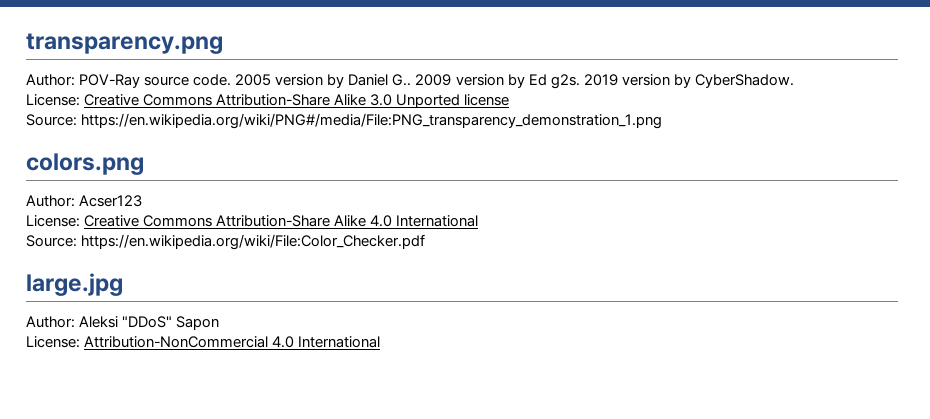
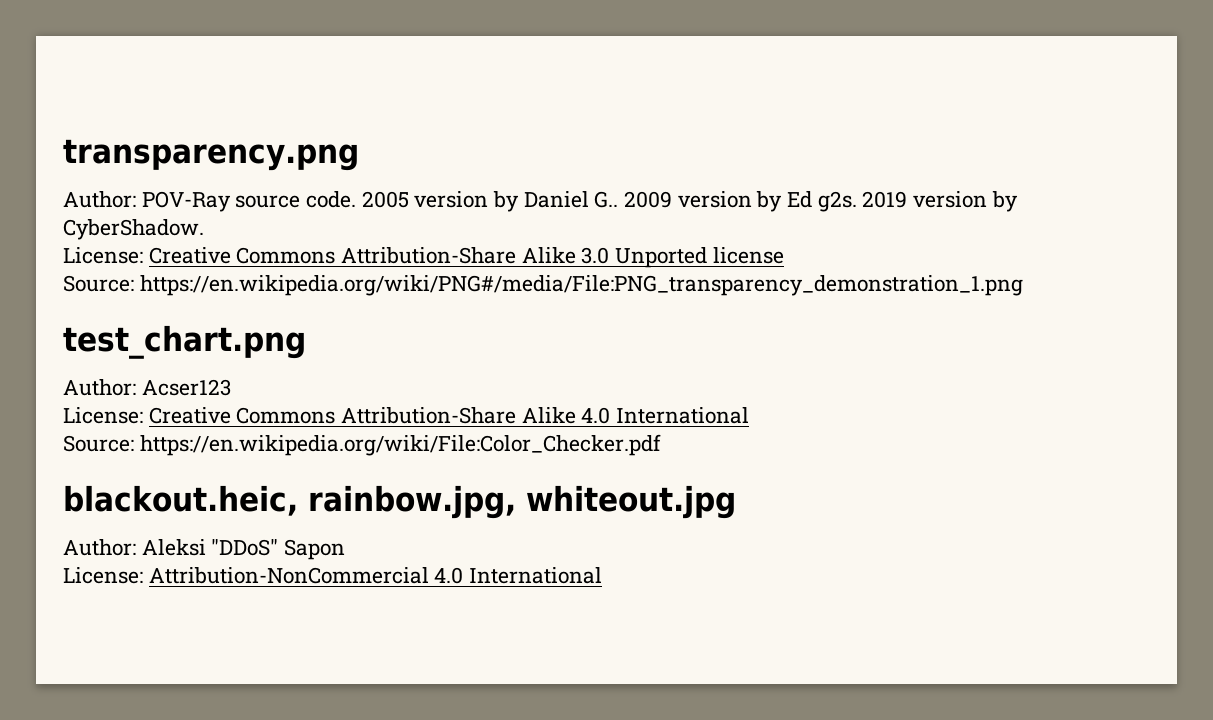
[26,153,144,175] colors.png -> [63,325,306,359] test_chart.png
[26,273,123,296] large.jpg -> [63,485,736,519] blackout.heic, rainbow.jpg, whiteout.jpg

